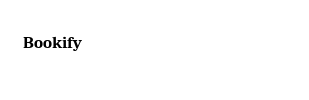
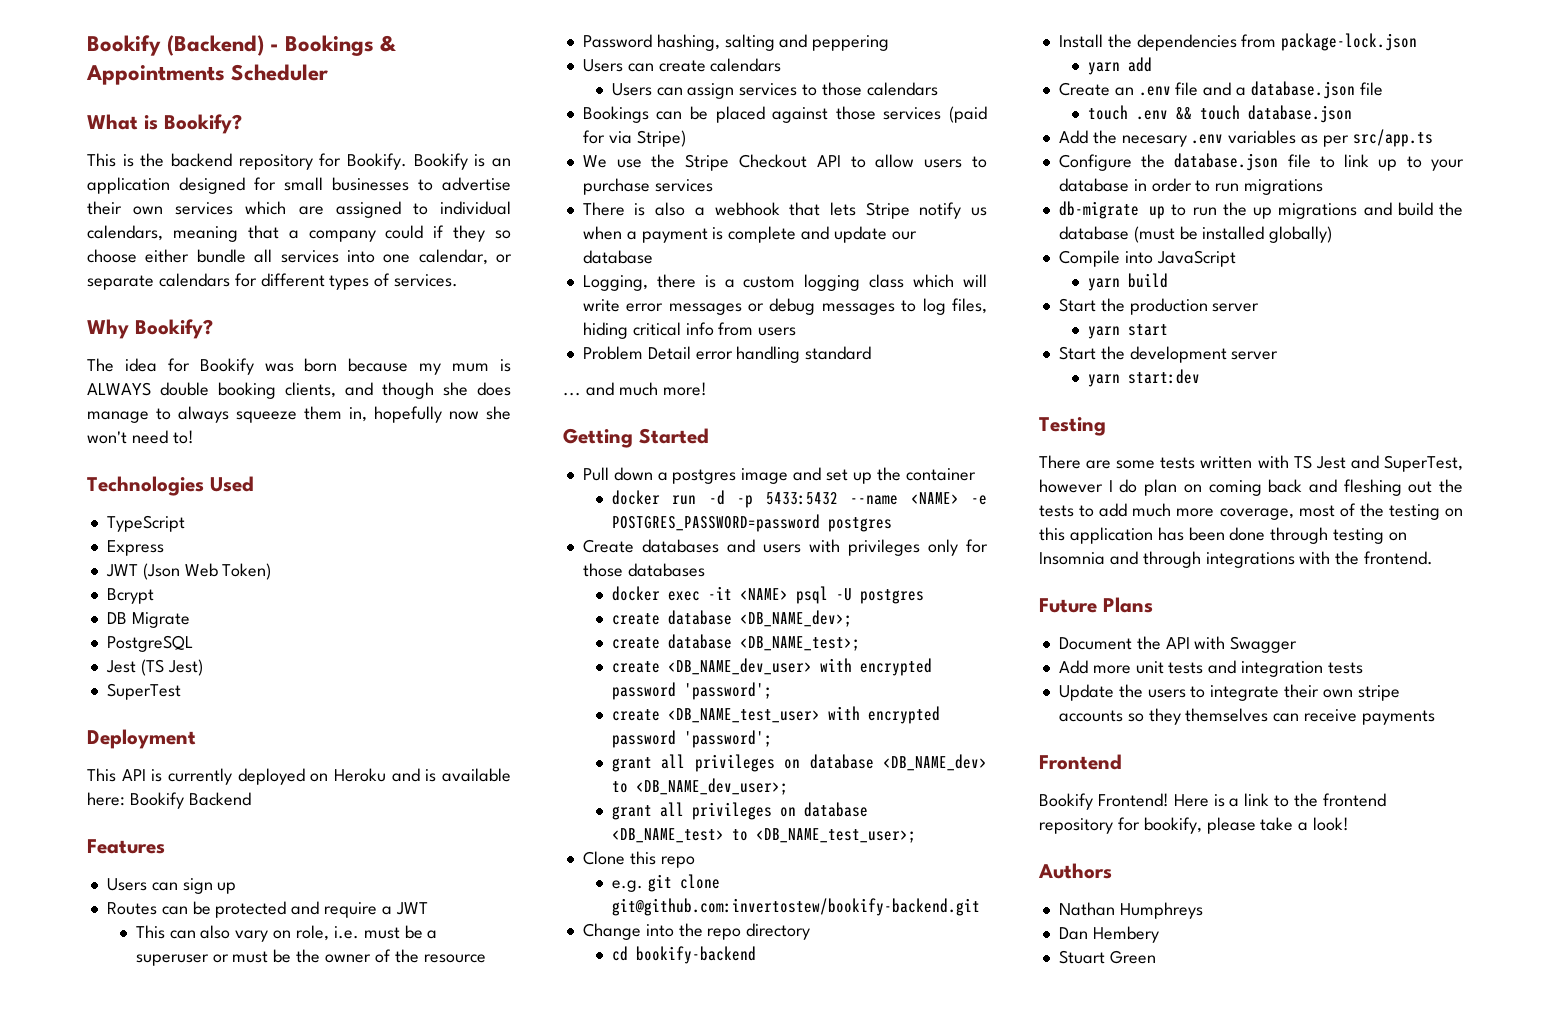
[23,36,82,51] Bookify -> [87,35,397,56] [86,64,329,85] [87,114,242,134] [87,153,512,170] [87,177,511,194] [87,201,511,218] [87,225,511,242] [87,249,512,265] [87,273,459,290] [87,319,213,339] [87,358,512,375] [87,382,511,399] [87,406,511,423] [87,430,194,444] [87,476,254,496] [106,515,185,532] [106,540,164,556] [105,563,272,580] [106,588,154,604] [106,612,190,628] [106,635,193,652] [105,659,203,676] [106,683,181,700] [87,729,196,749] [87,768,512,785] [87,792,251,809] [87,839,165,854] [106,878,237,894] [106,901,428,918] [135,925,438,942] [135,949,486,966] [582,34,890,51] [582,58,782,72] [611,82,938,99] [582,106,987,123] [582,130,686,147] [582,154,987,171] [582,178,713,195] [582,202,987,219] [582,226,917,243] [582,250,653,264] [582,274,987,291] [582,298,987,315] [582,322,797,339] [582,346,872,363] [563,382,707,396] [563,428,709,448] [582,467,976,484] [611,490,987,508] [611,514,892,532] [582,539,988,556] [582,563,705,577] [611,586,924,604] [611,610,852,627] [611,634,860,651] [611,658,932,676] [611,682,772,700] [611,706,940,724] [611,730,772,748] [611,754,987,772] [611,778,788,795] [611,802,868,820] [611,828,916,843] [582,851,695,868] [611,874,720,892] [611,898,980,916] [582,923,811,940] [611,946,756,964] [1058,33,1418,51] [1087,57,1152,75] [1058,81,1383,99] [1087,105,1352,123] [1058,129,1433,147] [1058,153,1464,171] [1058,178,1324,195] [1058,201,1463,219] [1058,226,1333,243] [1058,250,1236,267] [1087,273,1168,291] [1058,298,1260,315] [1087,324,1168,339] [1058,346,1279,363] [1087,369,1200,387] [1039,417,1106,436] [1039,455,1463,472] [1039,479,1463,496] [1039,503,1463,520] [1039,527,1408,544] [1039,551,1434,568] [1039,597,1153,613] [1058,636,1298,653] [1058,660,1363,677] [1058,684,1400,701] [1058,708,1435,725] [1039,754,1122,770] [1039,793,1386,810] [1039,817,1350,834] [1038,863,1112,879] [1058,902,1203,919] [1058,926,1159,943] [1058,950,1156,964] Bookify (Backend) - Bookings & Appointments Scheduler // What is Bookify? // This is the backend repository for Bookify. Bookify is an application designed for small businesses to advertise their own services which are assigned to individual calendars, meaning that a company could if they so choose either bundle all services into one calendar, or separate calendars for different types of services. // Why Bookify? // The idea for Bookify was born because my mum is ALWAYS double booking clients, and though she does manage to always squeeze them in, hopefully now she won't need to! // Technologies Used // TypeScript // Express // JWT (Json Web Token) // Bcrypt // DB Migrate // PostgreSQL // Jest (TS Jest) // SuperTest // Deployment // This API is currently deployed on Heroku and is available here: Bookify Backend // Features // Users can sign up // Routes can be protected and require a JWT // This can also vary on role, i.e. must be a superuser or must be the owner of the resource // Password hashing, salting and peppering // Users can create calendars // Users can assign services to those calendars // Bookings can be placed against those services (paid for via Stripe) // We use the Stripe Checkout API to allow users to purchase services // There is also a webhook that lets Stripe notify us when a payment is complete and update our database // Logging, there is a custom logging class which will write error messages or debug messages to log files, hiding critical info from users // Problem Detail error handling standard // ... and much more! // Getting Started // Pull down a postgres image and set up the container // docker run -d -p 5433:5432 --name <NAME> -e POSTGRES_PASSWORD=password postgres // Create databases and users with privileges only for those databases // docker exec -it <NAME> psql -U postgres // create database <DB_NAME_dev>; // create database <DB_NAME_test>; // create <DB_NAME_dev_user> with encrypted password 'password'; // create <DB_NAME_test_user> with encrypted password 'password'; // grant all privileges on database <DB_NAME_dev> to <DB_NAME_dev_user>; // grant all privileges on database <DB_NAME_test> to <DB_NAME_test_user>; // Clone this repo // e.g. git clone git@github.com:invertostew/bookify-backend.git // Change into the repo directory // cd bookify-backend // Install the dependencies from package-lock.json // yarn add // Create an .env file and a database.json file // touch .env && touch database.json // Add the necesary .env variables as per src/app.ts // Configure the database.json file to link up to your database in order to run migrations // db-migrate up to run the up migrations and build the database (must be installed globally) // Compile into JavaScript // yarn build // Start the production server // yarn start // Start the development server // yarn start:dev // Testing // There are some tests written with TS Jest and SuperTest, however I do plan on coming back and fleshing out the tests to add much more coverage, most of the testing on this application has been done through testing on Insomnia and through integrations with the frontend. // Future Plans // Document the API with Swagger // Add more unit tests and integration tests // Update the users to integrate their own stripe accounts so they themselves can receive payments // Frontend // Bookify Frontend! Here is a link to the frontend repository for bookify, please take a look! // Authors // Nathan Humphreys // Dan Hembery // Stuart Green

